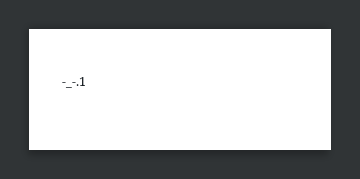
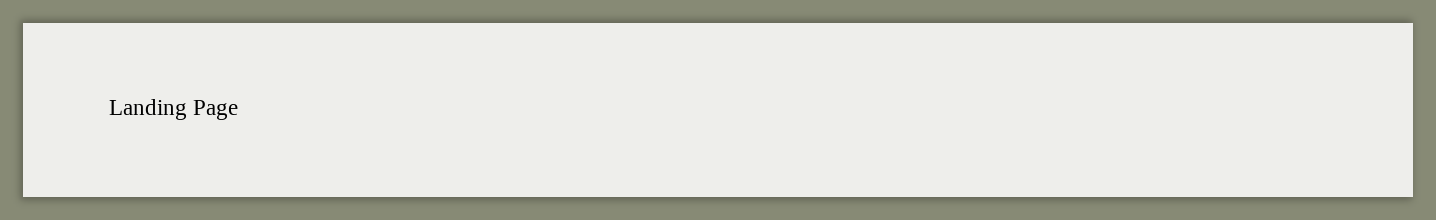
[62,77,86,88] -_-.1 -> [109,99,239,120] Landing Page

